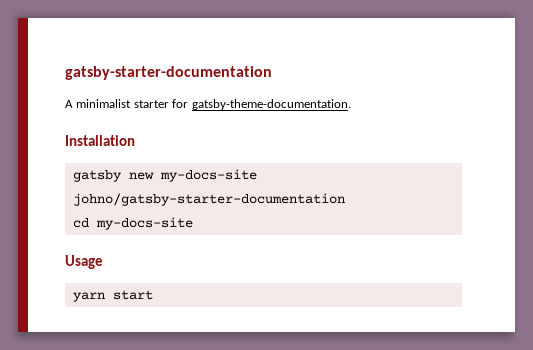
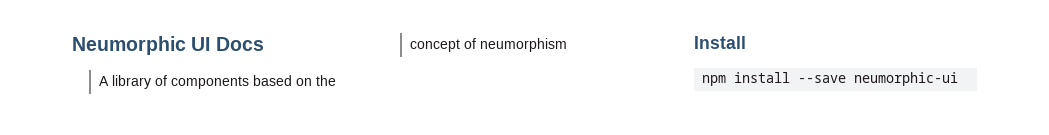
[65,66,272,80] [65,99,351,110] [65,135,135,146] [72,169,257,182] [72,193,345,206] [72,217,193,230] [65,255,103,269] [72,290,153,302] gatsby-starter-documentation // A minimalist starter for gatsby-theme-documentation. // Installation // gatsby new my-docs-site johno/gatsby-starter-documentation // cd my-docs-site // Usage // yarn start -> [72,36,264,55] [98,75,336,89] [409,38,567,52] [694,36,746,49] [702,72,959,86] Neumorphic UI Docs // A library of components based on the concept of neumorphism // Install // npm install --save neumorphic-ui

